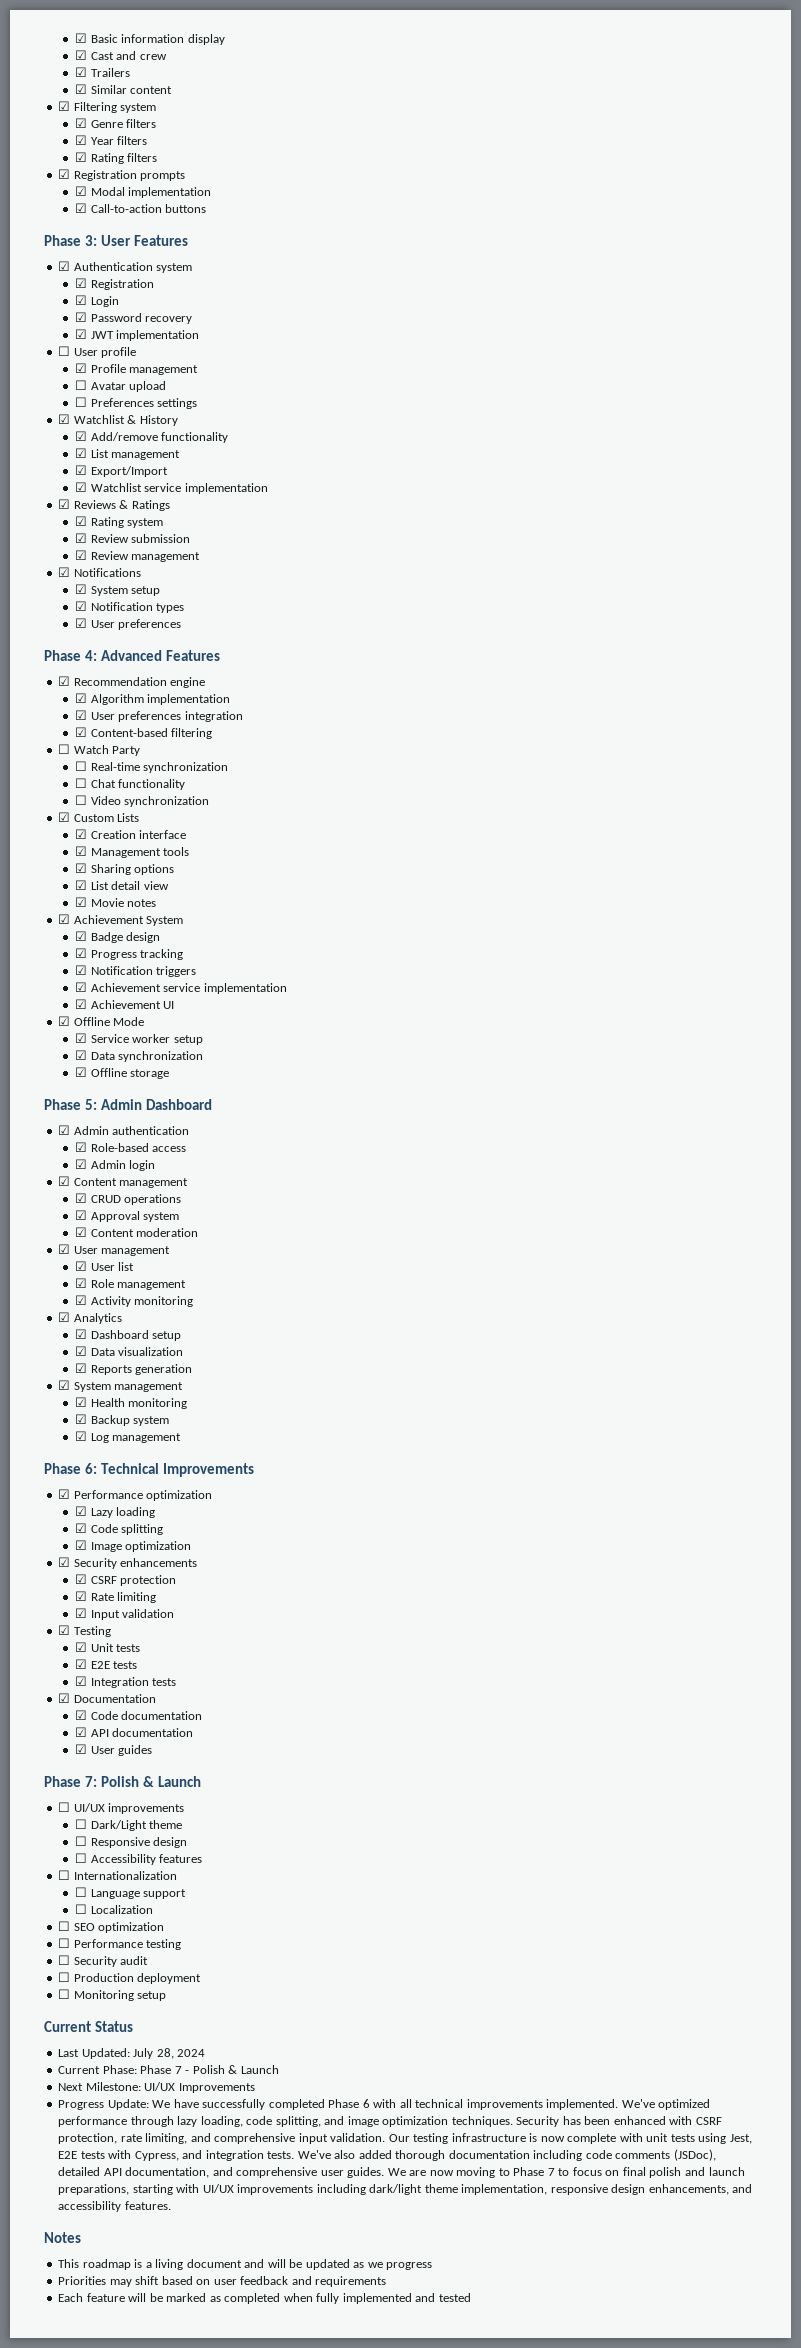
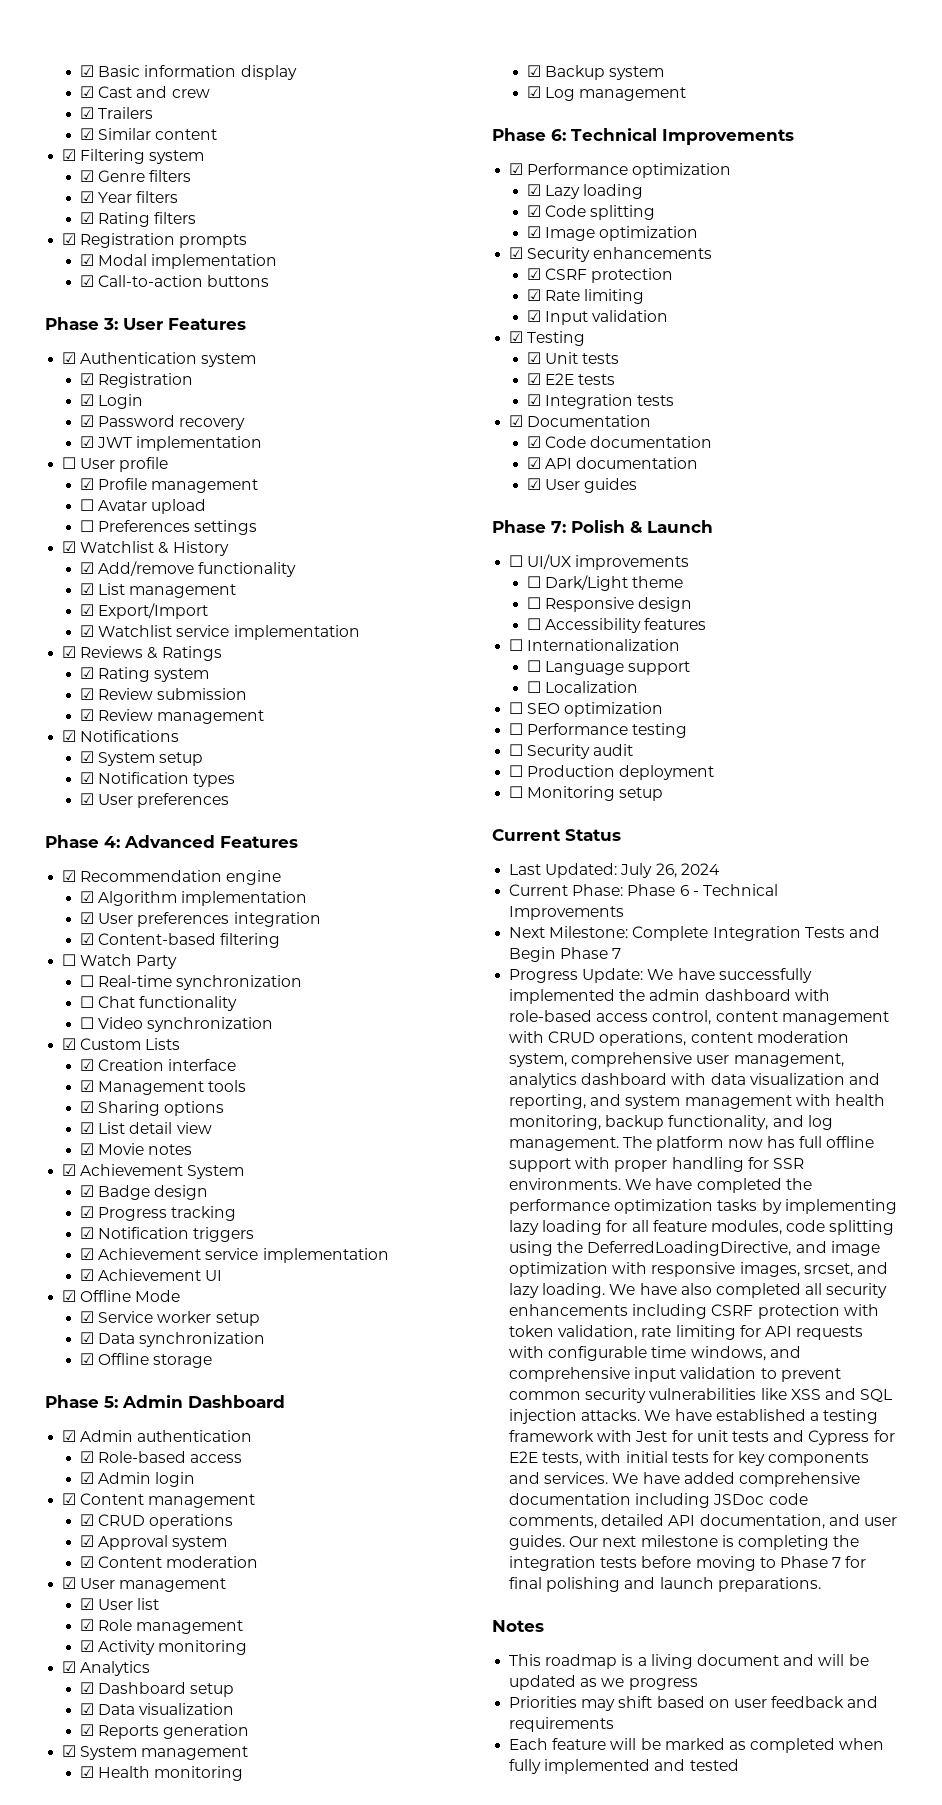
[156,2048,174,2059] 28, -> [655,863,677,878] 26,
[174,2065,279,2074] [58,2082,255,2093] 7 - Polish & Launch // Next Milestone: UI/UX Improvements -> [679,884,778,896] [509,906,625,920] [509,926,880,941] [509,947,622,962] 6 - Technical Improvements // Next Milestone: Complete Integration Tests and Begin Phase 7
[268,2099,711,2110] [58,2116,722,2127] [58,2133,752,2144] [58,2149,716,2161] completed Phase 6 with all technical improvements implemented. We've optimized performance through lazy loading, code splitting, and image optimization techniques. Security has been enhanced with CSRF protection, rate limiting, and comprehensive input validation. Our testing infrastructure is now complete with unit tests using Jest, E2E tests with Cypress, and integration tests. We've also added thorough documentation including code comments (JSDoc), -> [509,989,830,1004] [509,1010,889,1025] [509,1031,849,1046] [509,1052,844,1067] [509,1073,880,1088] [509,1094,885,1109] [509,1115,833,1130] [509,1136,875,1151] [509,1157,804,1172] [509,1178,812,1193] [509,1199,897,1214] [509,1220,895,1235] [509,1241,880,1256] [509,1262,888,1277] [509,1283,888,1298] [509,1304,879,1319] [509,1325,864,1340] [509,1346,801,1361] [509,1367,841,1382] [509,1388,893,1403] [509,1409,879,1424] [509,1430,895,1445] [509,1451,870,1466] [509,1472,860,1487] [509,1493,808,1508] [509,1515,598,1529] implemented the admin dashboard with role-based access control, content management with CRUD operations, content moderation system, comprehensive user management, analytics dashboard with data visualization and reporting, and system management with health monitoring, backup functionality, and log management. The platform now has full offline support with proper handling for SSR environments. We have completed the performance optimization tasks by implementing lazy loading for all feature modules, code splitting using the DeferredLoadingDirective, and image optimization with responsive images, srcset, and lazy loading. We have also completed all security enhancements including CSRF protection with token validation, rate limiting for API requests with configurable time windows, and comprehensive input validation to prevent common security vulnerabilities like XSS and SQL injection attacks. We have established a testing framework with Jest for unit tests and Cypress for E2E tests, with initial tests for key components and services. We have added comprehensive documentation including JSDoc code comments,
[236,2167,318,2178] comprehensive -> (860, 1520) none
[387,2167,745,2178] [58,2184,753,2195] [58,2201,171,2212] We are now moving to Phase 7 to focus on final polish and launch preparations, starting with UI/UX improvements including dark/light theme implementation, responsive design enhancements, and accessibility features. -> [569,1535,860,1550] [509,1556,867,1571] [509,1577,821,1592] Our next milestone is completing the integration tests before moving to Phase 7 for final polishing and launch preparations.

